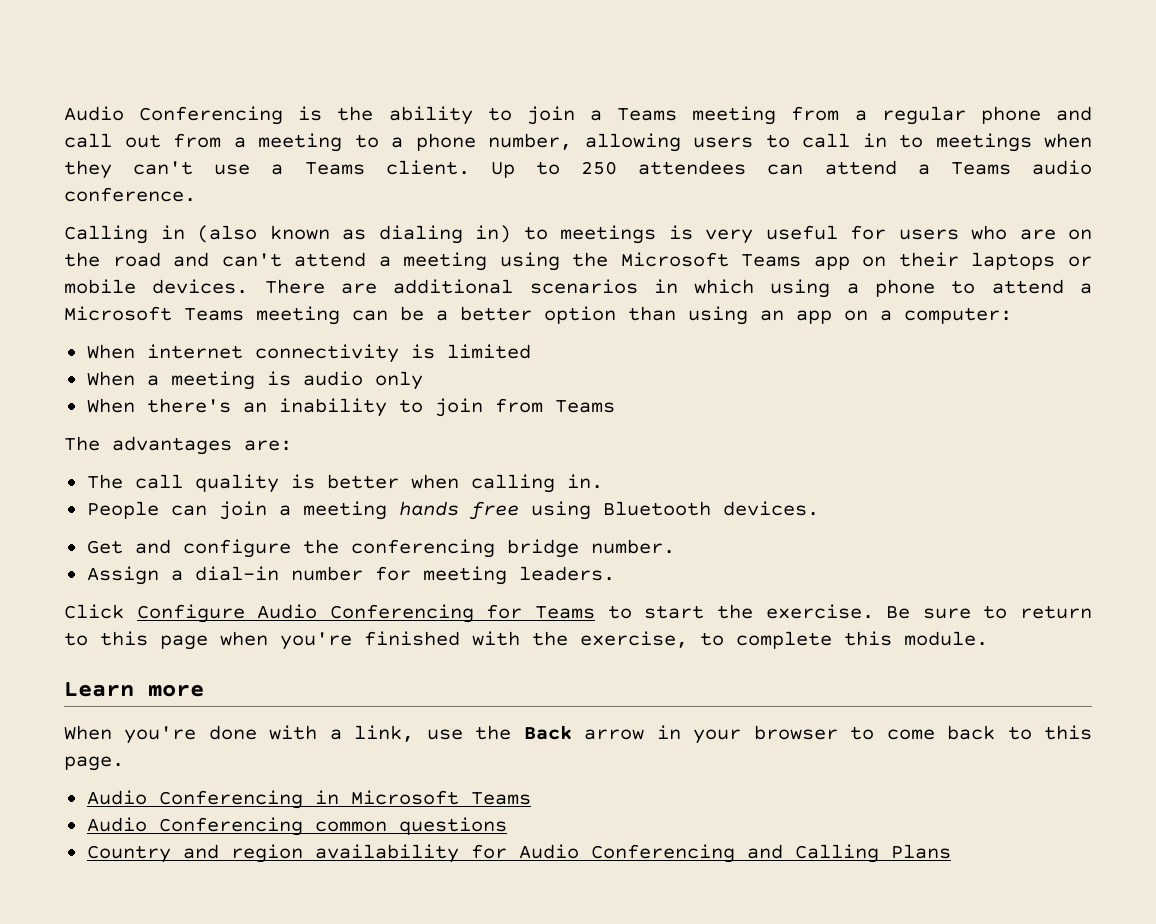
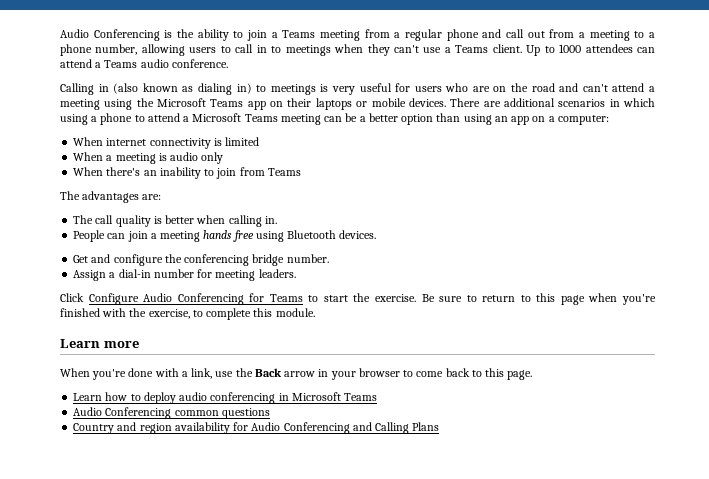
[581,161,618,175] 250 -> [559,44,582,53] 1000
[86,790,303,809] Audio Conferencing -> [73,392,276,404] Learn how to deploy audio conferencing

